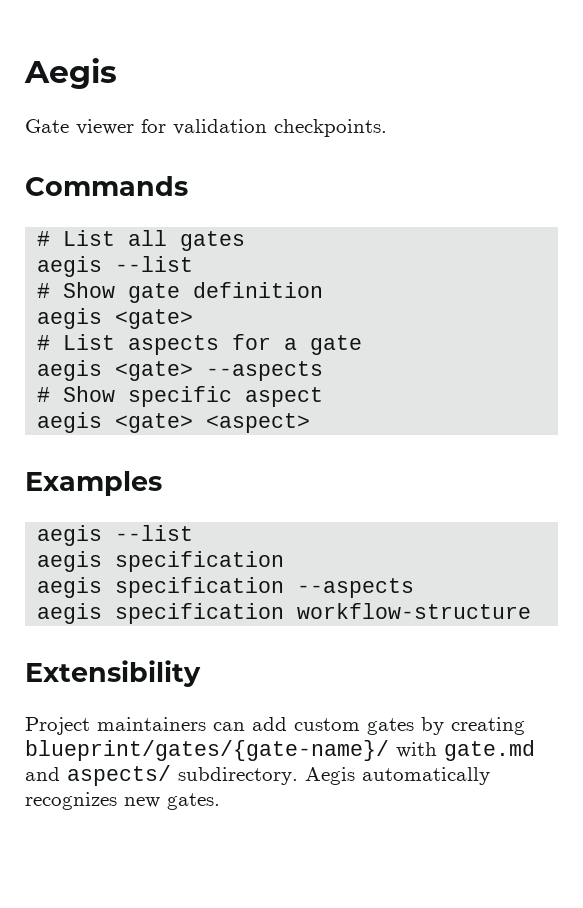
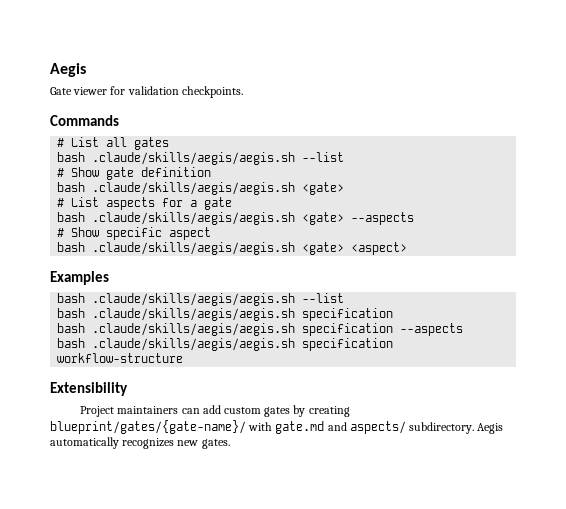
[37,256,103,277] aegis -> [57,152,296,165] bash .claude/skills/aegis/aegis.sh
[37,308,103,329] aegis -> [57,182,296,195] bash .claude/skills/aegis/aegis.sh
[37,360,103,381] aegis -> [57,212,296,225] bash .claude/skills/aegis/aegis.sh
[37,412,103,433] aegis -> [57,242,296,255] bash .claude/skills/aegis/aegis.sh
[37,525,194,546] [37,551,103,572] aegis --list // aegis -> [57,293,345,306] [57,308,296,321] bash .claude/skills/aegis/aegis.sh --list // bash .claude/skills/aegis/aegis.sh
[37,577,103,598] aegis -> [57,323,296,336] bash .claude/skills/aegis/aegis.sh
[37,603,103,624] aegis -> [57,338,296,351] bash .claude/skills/aegis/aegis.sh

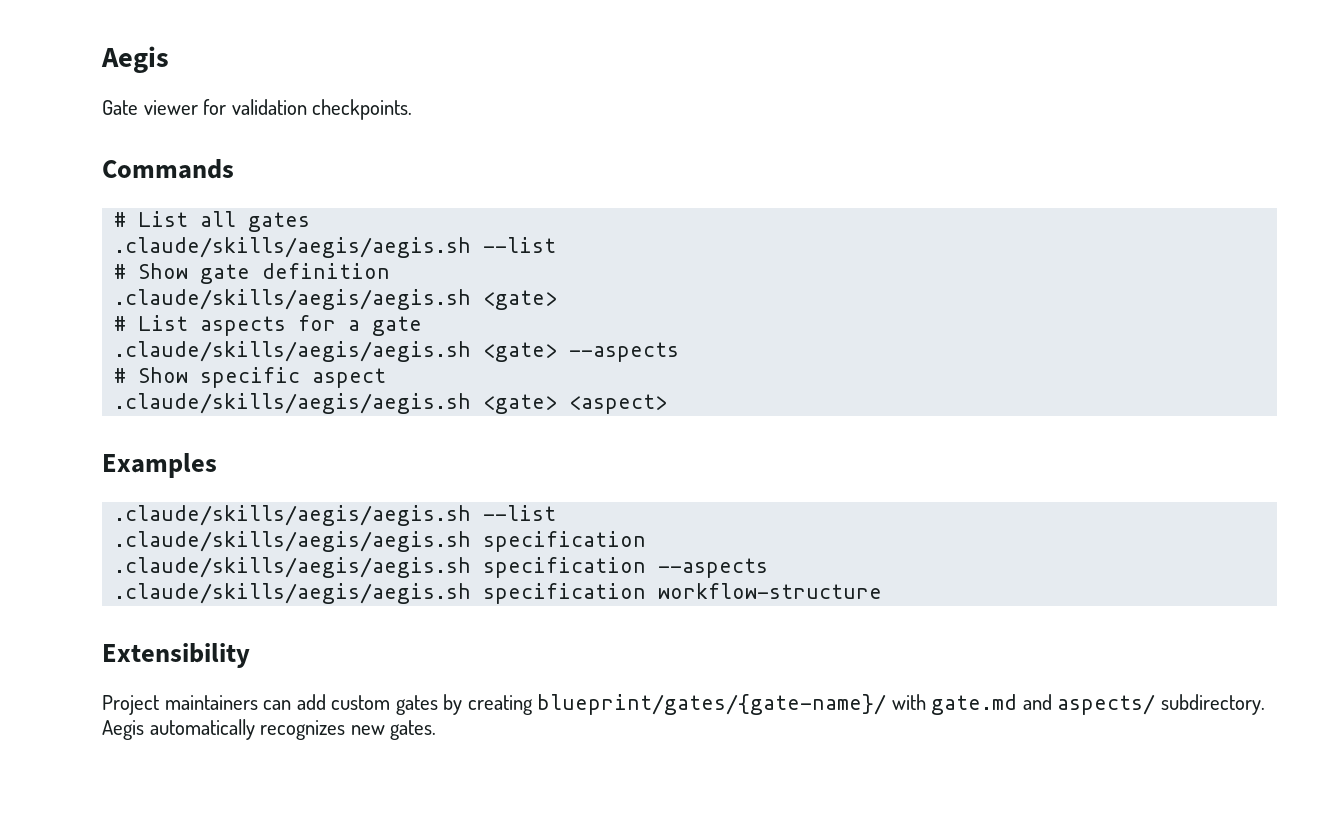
[57,152,86,162] bash -> (311, 222) none
[57,182,86,192] bash -> (391, 271) none
[57,212,86,222] bash -> (423, 326) none
[57,242,86,252] bash -> (387, 378) none
[57,293,345,306] [57,308,86,318] bash .claude/skills/aegis/aegis.sh --list // bash -> [114,505,557,526] .claude/skills/aegis/aegis.sh --list //
[57,323,86,333] bash -> (647, 541) none
[57,338,86,348] bash -> (769, 568) none

